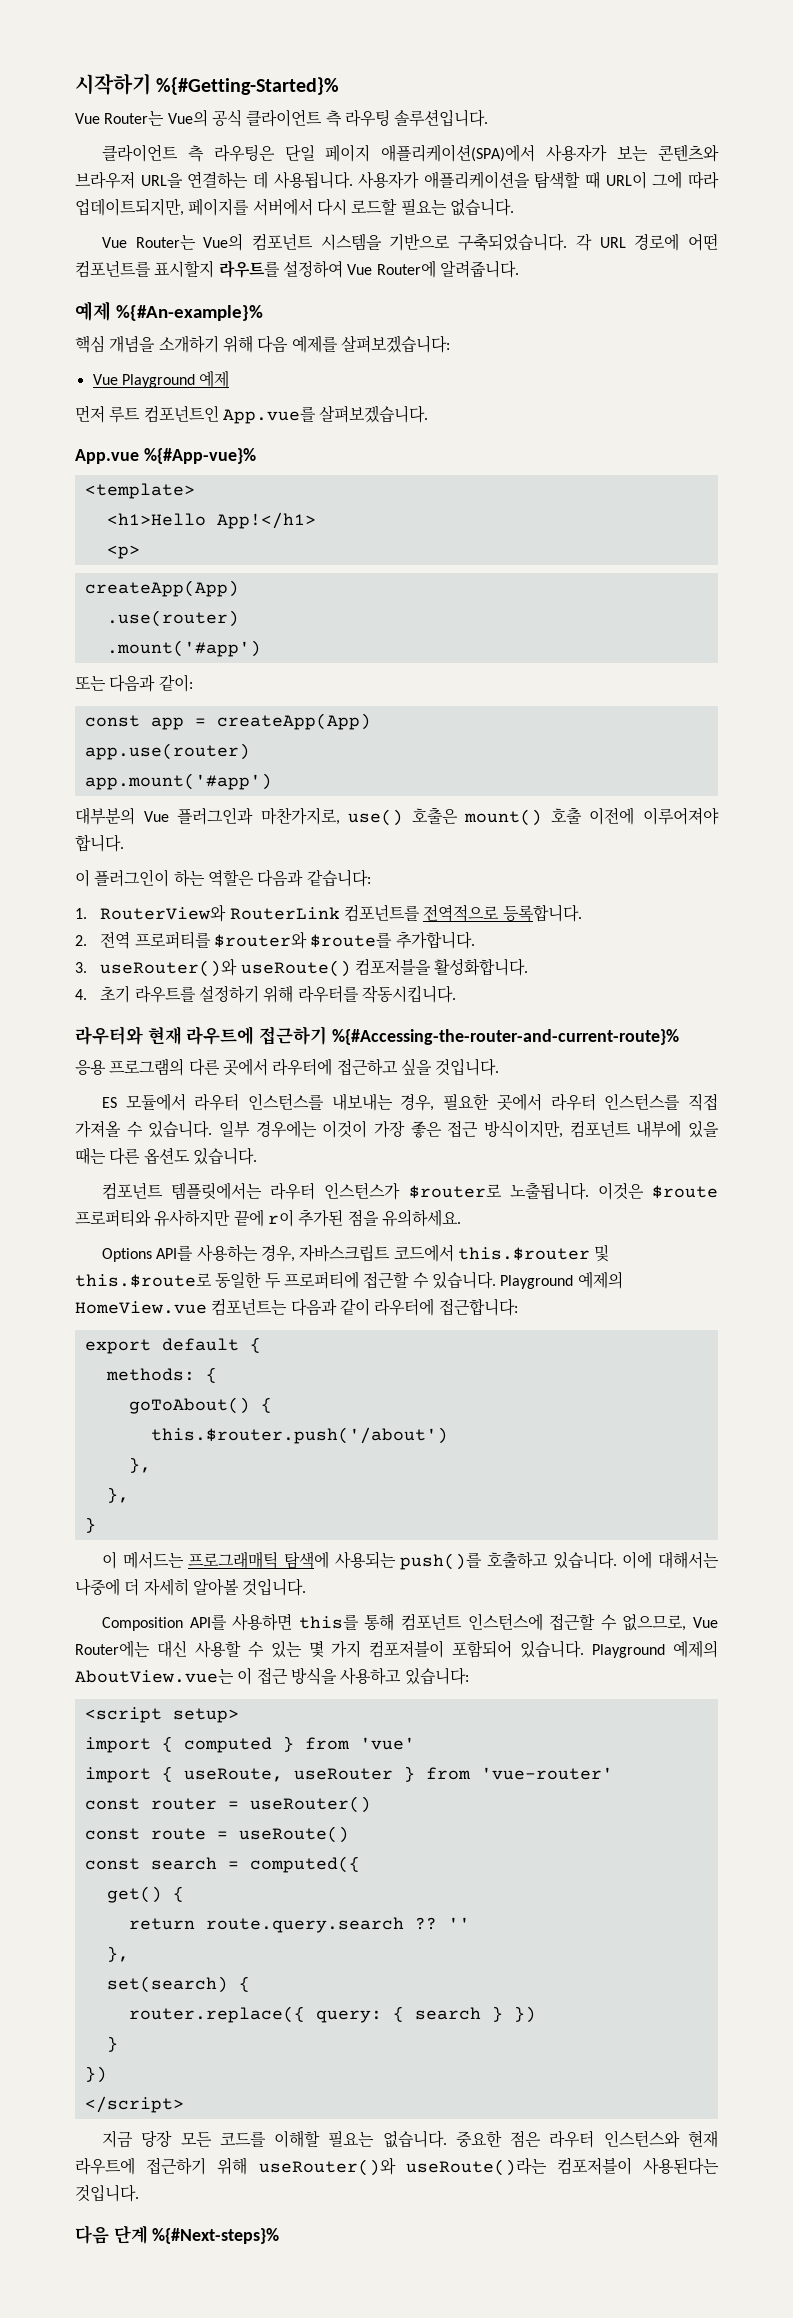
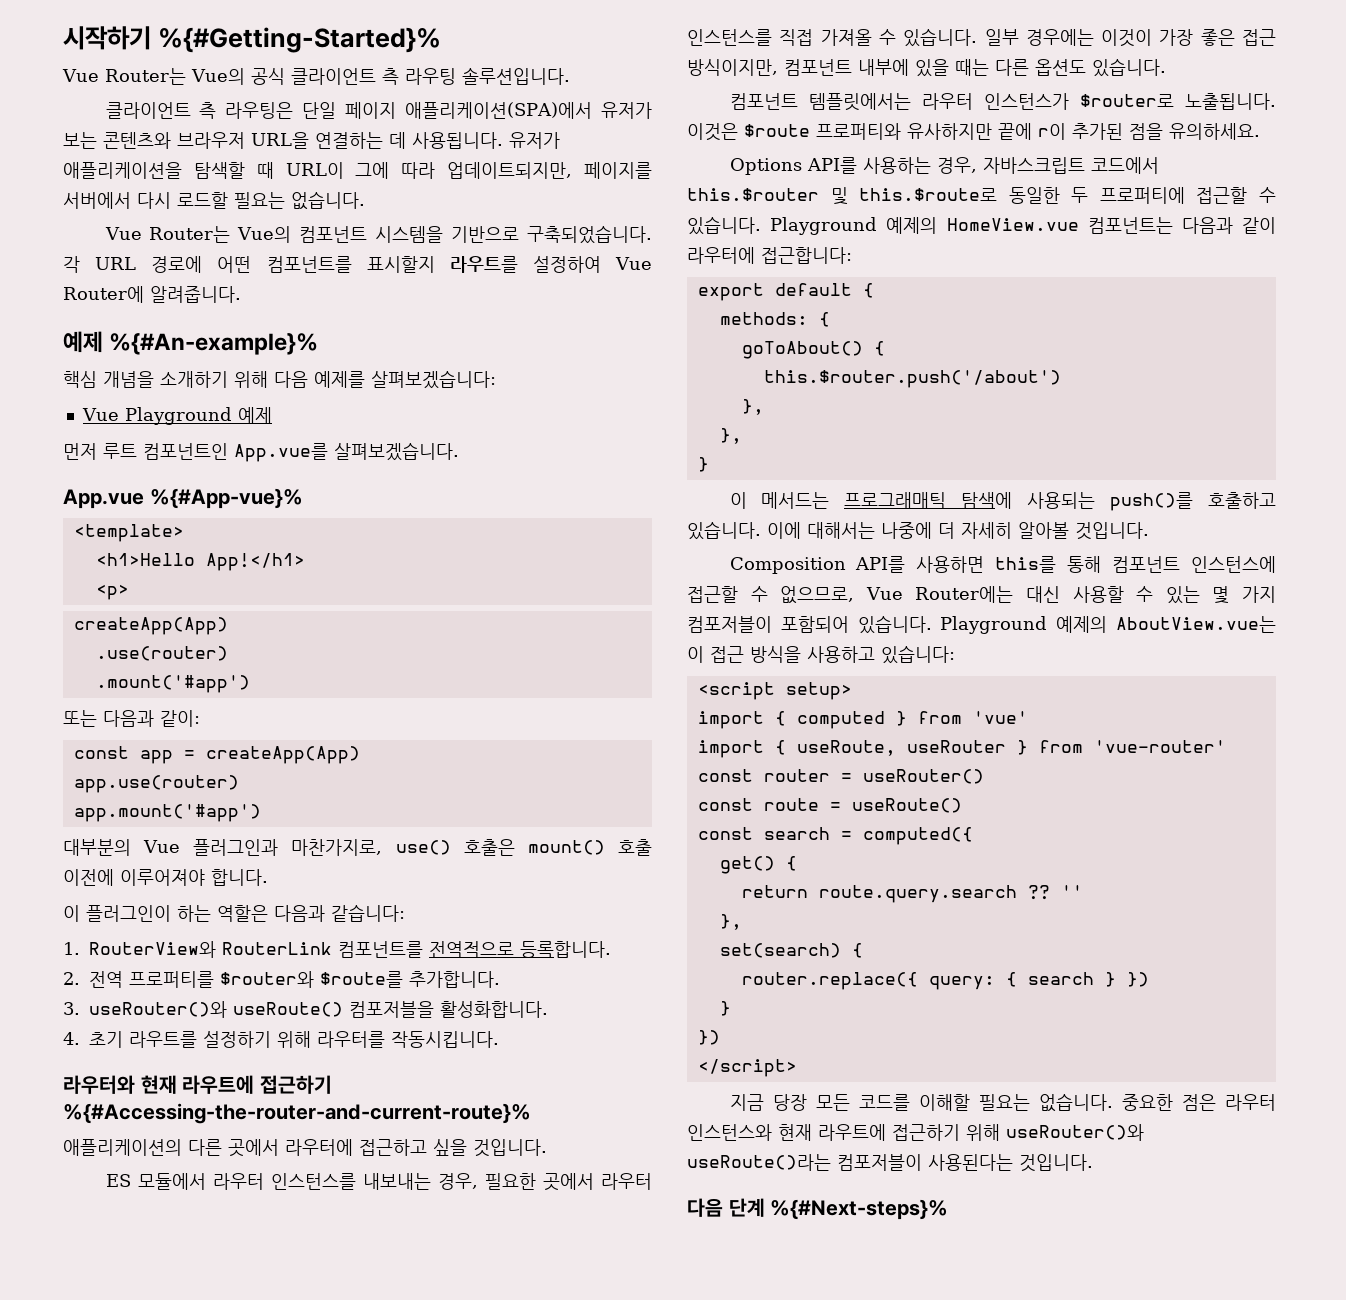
[546,144,608,162] 사용자가 -> [601,102,652,119] 유저가
[358,171,420,189] 사용자가 -> [509,132,560,149] 유저가
[75,1058,185,1076] 응용 프로그램의 -> [63,1139,182,1156] 애플리케이션의

